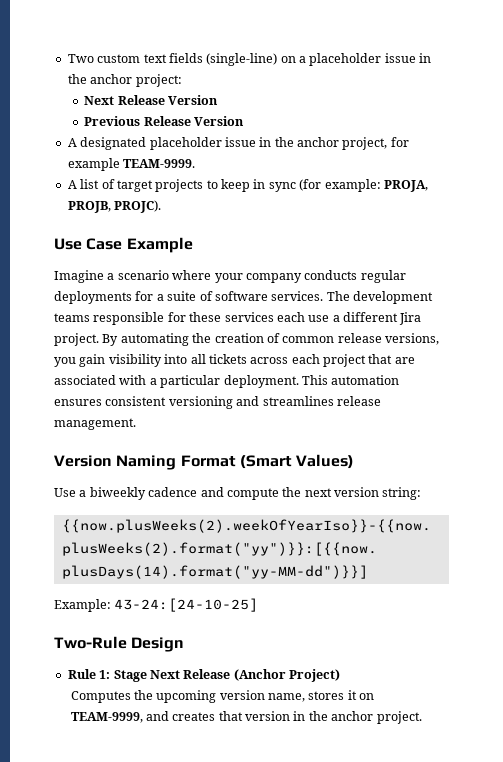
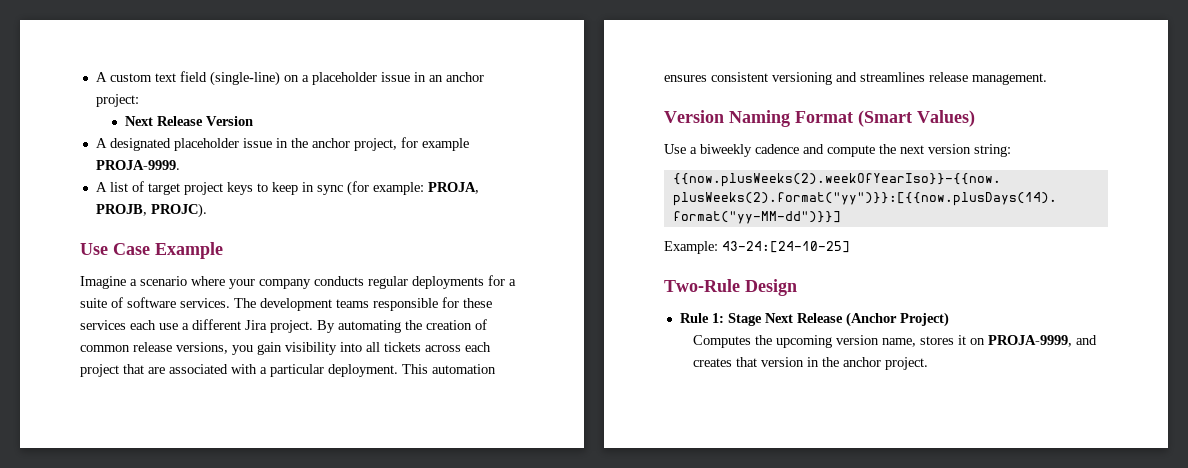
[67,54,94,63] Two -> [95,72,107,82] A
[168,53,203,63] fields -> [179,71,207,82] field
[67,74,87,84] the -> [428,75,443,82] an
[84,116,245,126] // Previous Release Version -> (253, 121) none
[123,159,196,168] TEAM-9999. -> [95,160,180,170] PROJA-9999.
[155,179,204,192] projects -> [183,182,253,195] project keys
[70,712,143,723] TEAM-9999, -> [987,335,1072,347] PROJA-9999,

